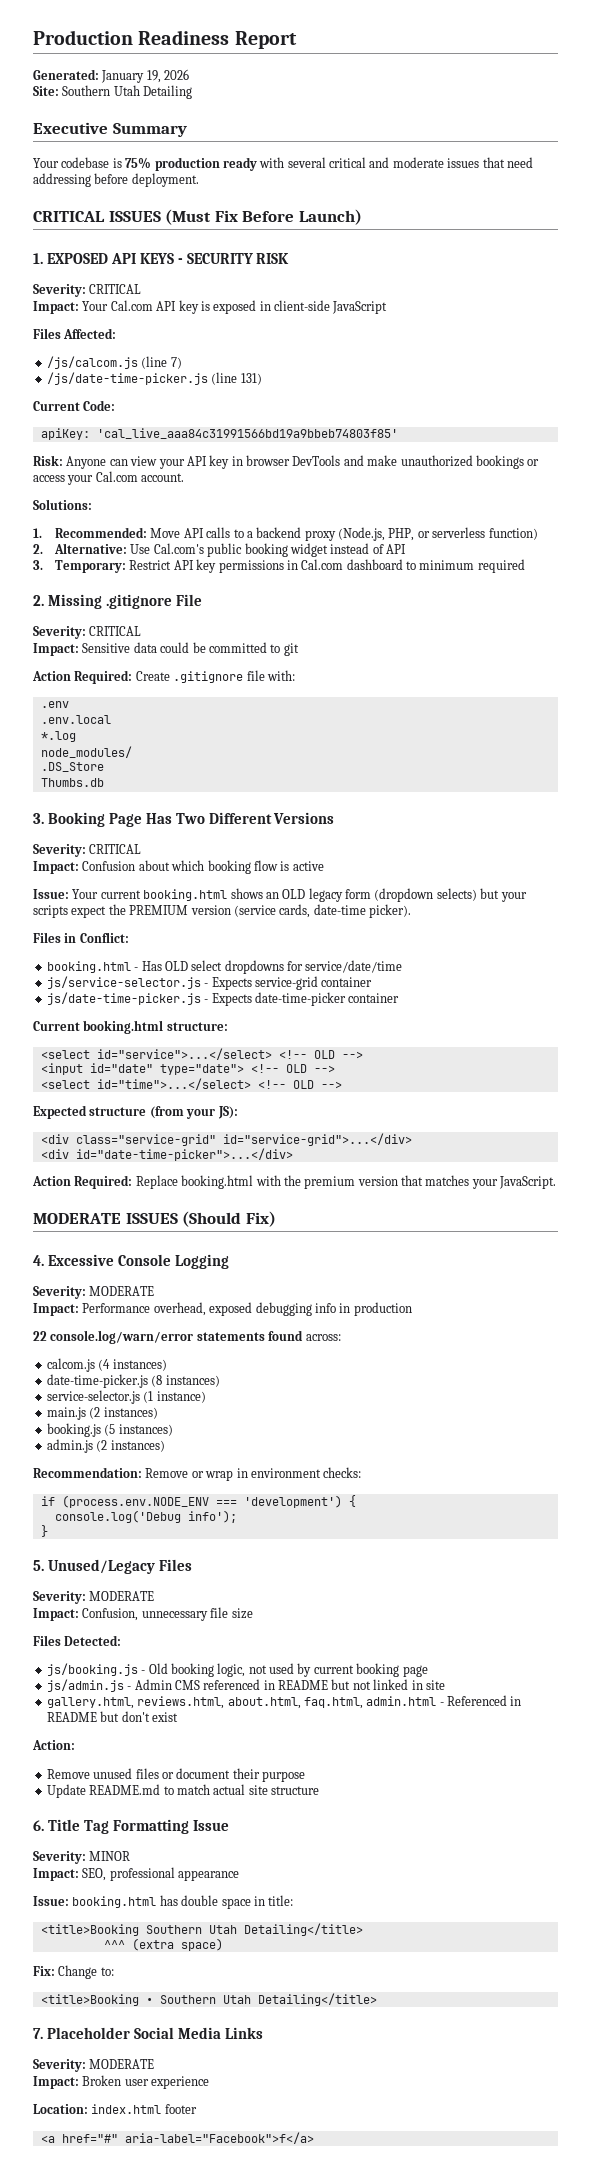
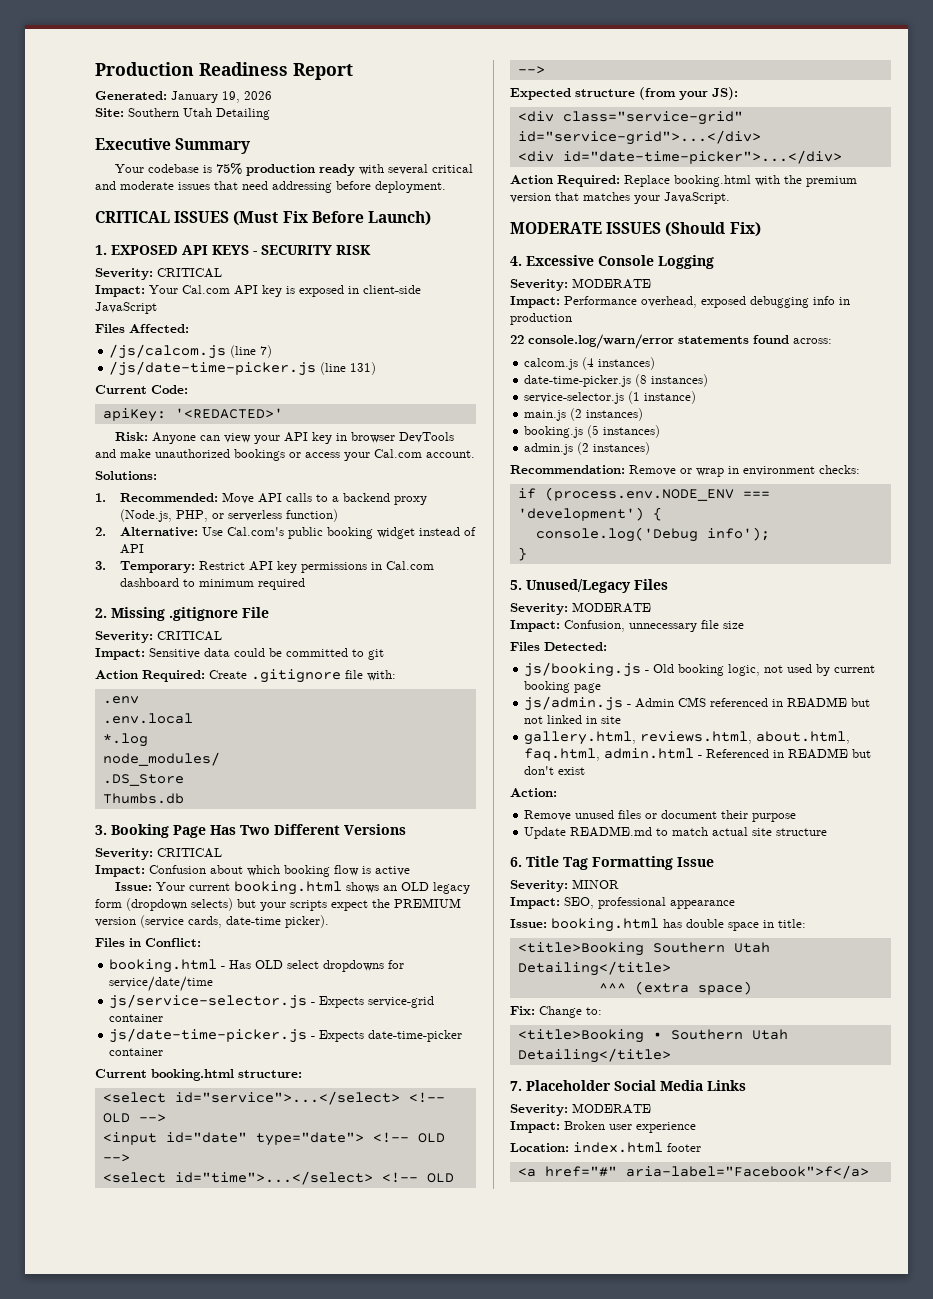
[96,428,398,439] 'cal_live_aaa84c31991566bd19a9bbeb74803f85' -> [174,408,283,419] '<REDACTED>'

